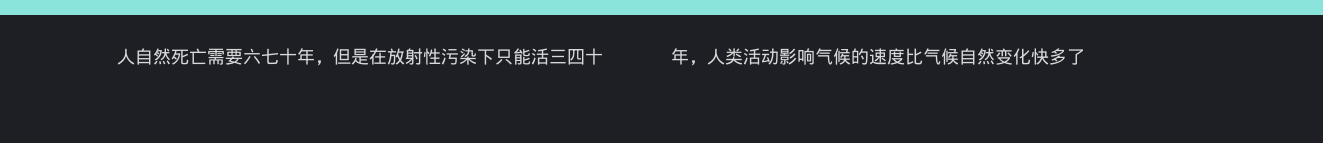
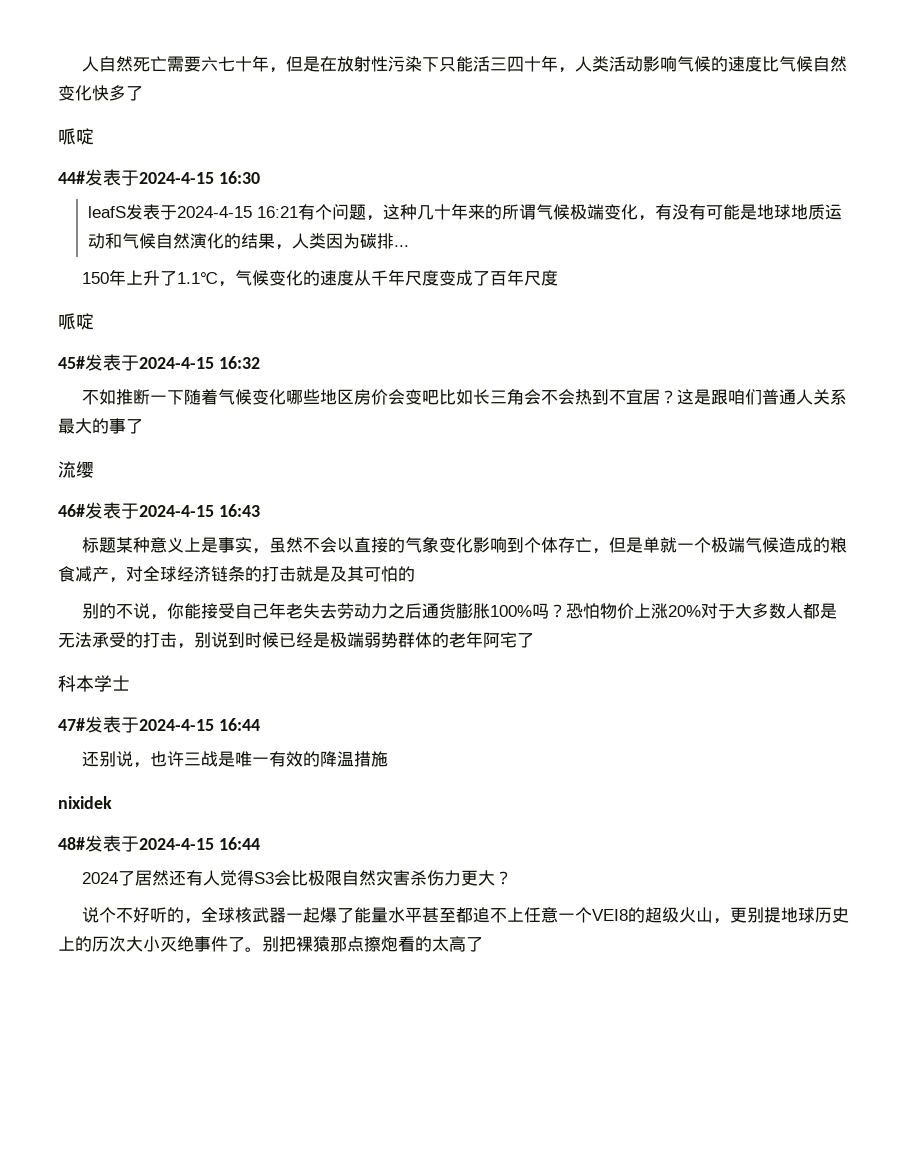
(1085, 57) none -> [58,128,94,145] [58,169,260,186] [87,203,842,221] [87,233,409,250] [81,269,558,287] [58,313,94,330] [58,354,260,371] [81,388,847,405] [58,418,143,434] [58,461,94,478] [58,502,260,519] [81,536,847,554] [58,566,415,583] [81,602,837,620] [58,631,534,649] [58,675,130,692] [58,716,260,733] [81,751,388,768] [58,796,112,809] [58,835,260,852] [81,870,512,886] [81,907,849,924] [58,936,483,952] // 哌啶 // 44#发表于2024-4-15 16:30 // leafS发表于2024-4-15 16:21有个问题，这种几十年来的所谓气候极端变化，有没有可能是地球地质运动和气候自然演化的结果，人类因为碳排... // 150年上升了1.1℃，气候变化的速度从千年尺度变成了百年尺度 // 哌啶 // 45#发表于2024-4-15 16:32 // 不如推断一下随着气候变化哪些地区房价会变吧比如长三角会不会热到不宜居？这是跟咱们普通人关系最大的事了 // 流缨 // 46#发表于2024-4-15 16:43 // 标题某种意义上是事实，虽然不会以直接的气象变化影响到个体存亡，但是单就一个极端气候造成的粮食减产，对全球经济链条的打击就是及其可怕的 // 别的不说，你能接受自己年老失去劳动力之后通货膨胀100%吗？恐怕物价上涨20%对于大多数人都是无法承受的打击，别说到时候已经是极端弱势群体的老年阿宅了 // 科本学士 // 47#发表于2024-4-15 16:44 // 还别说，也许三战是唯一有效的降温措施 // nixidek // 48#发表于2024-4-15 16:44 // 2024了居然还有人觉得S3会比极限自然灾害杀伤力更大？ // 说个不好听的，全球核武器一起爆了能量水平甚至都追不上任意一个VEI8的超级火山，更别提地球历史上的历次大小灭绝事件了。别把裸猿那点擦炮看的太高了

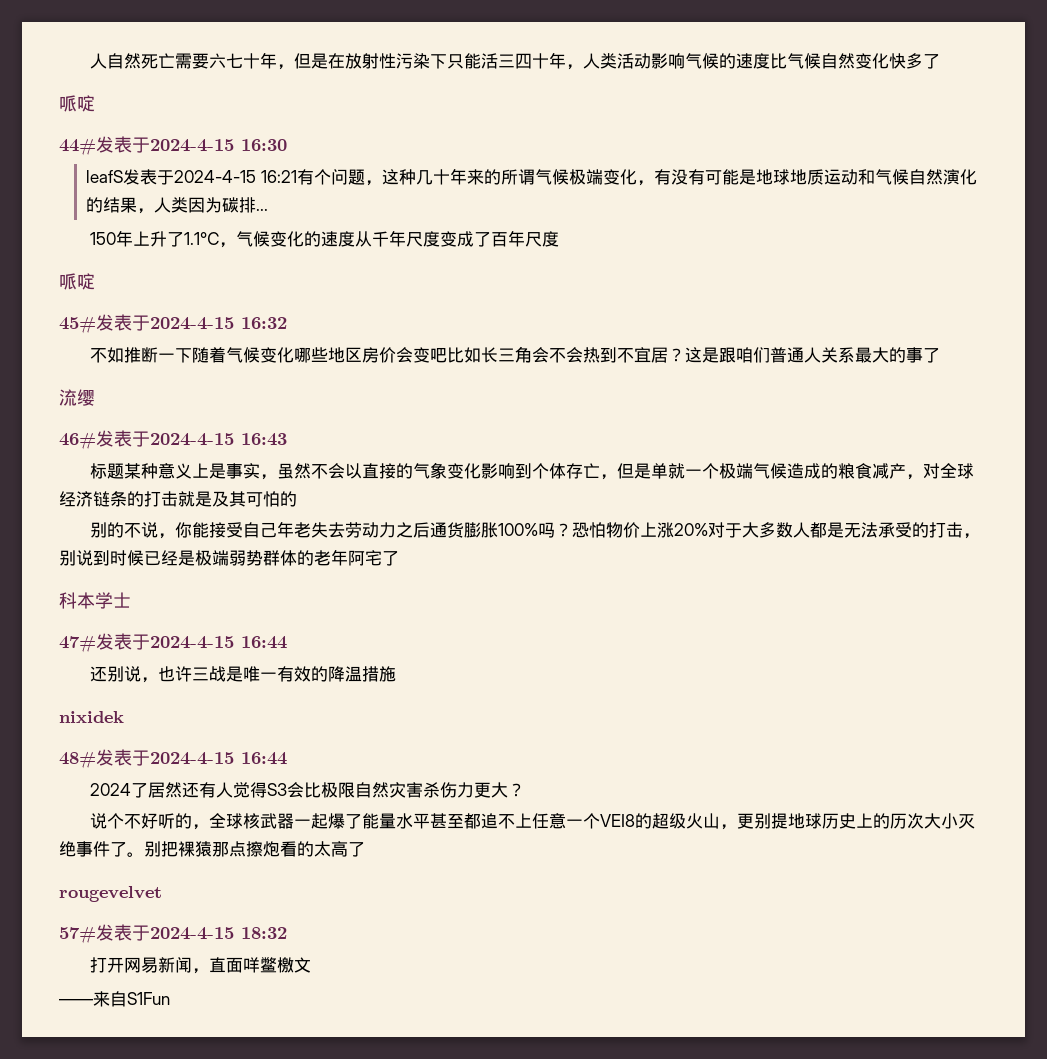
(483, 944) none -> [59,886,162,902] [59,924,287,944] [89,957,311,974] [59,991,170,1007] // rougevelvet // 57#发表于2024-4-15 18:32 // 打开网易新闻，直面咩鳖檄文 // ——来自S1Fun

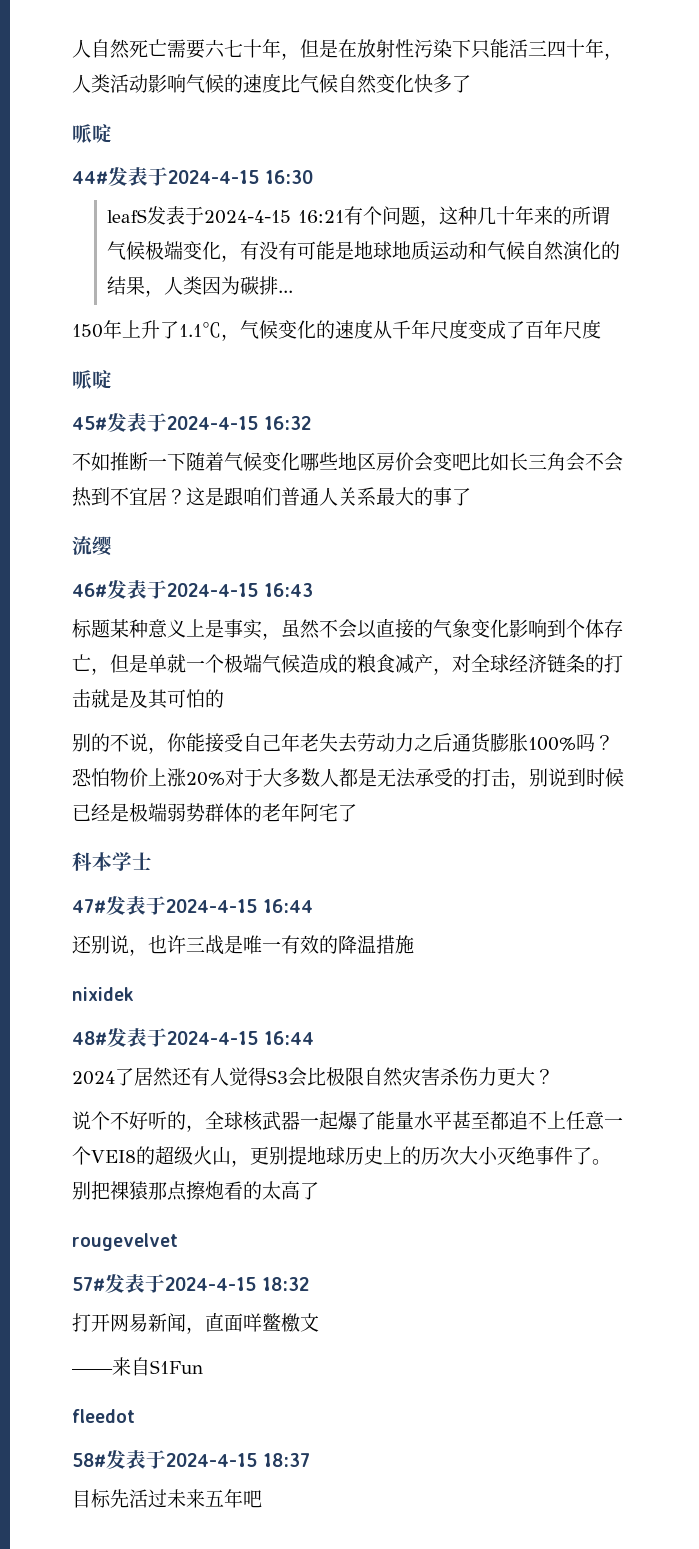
(170, 998) none -> [72,1409,135,1423] [72,1450,310,1469] [72,1489,262,1508] // fleedot // 58#发表于2024-4-15 18:37 // 目标先活过未来五年吧

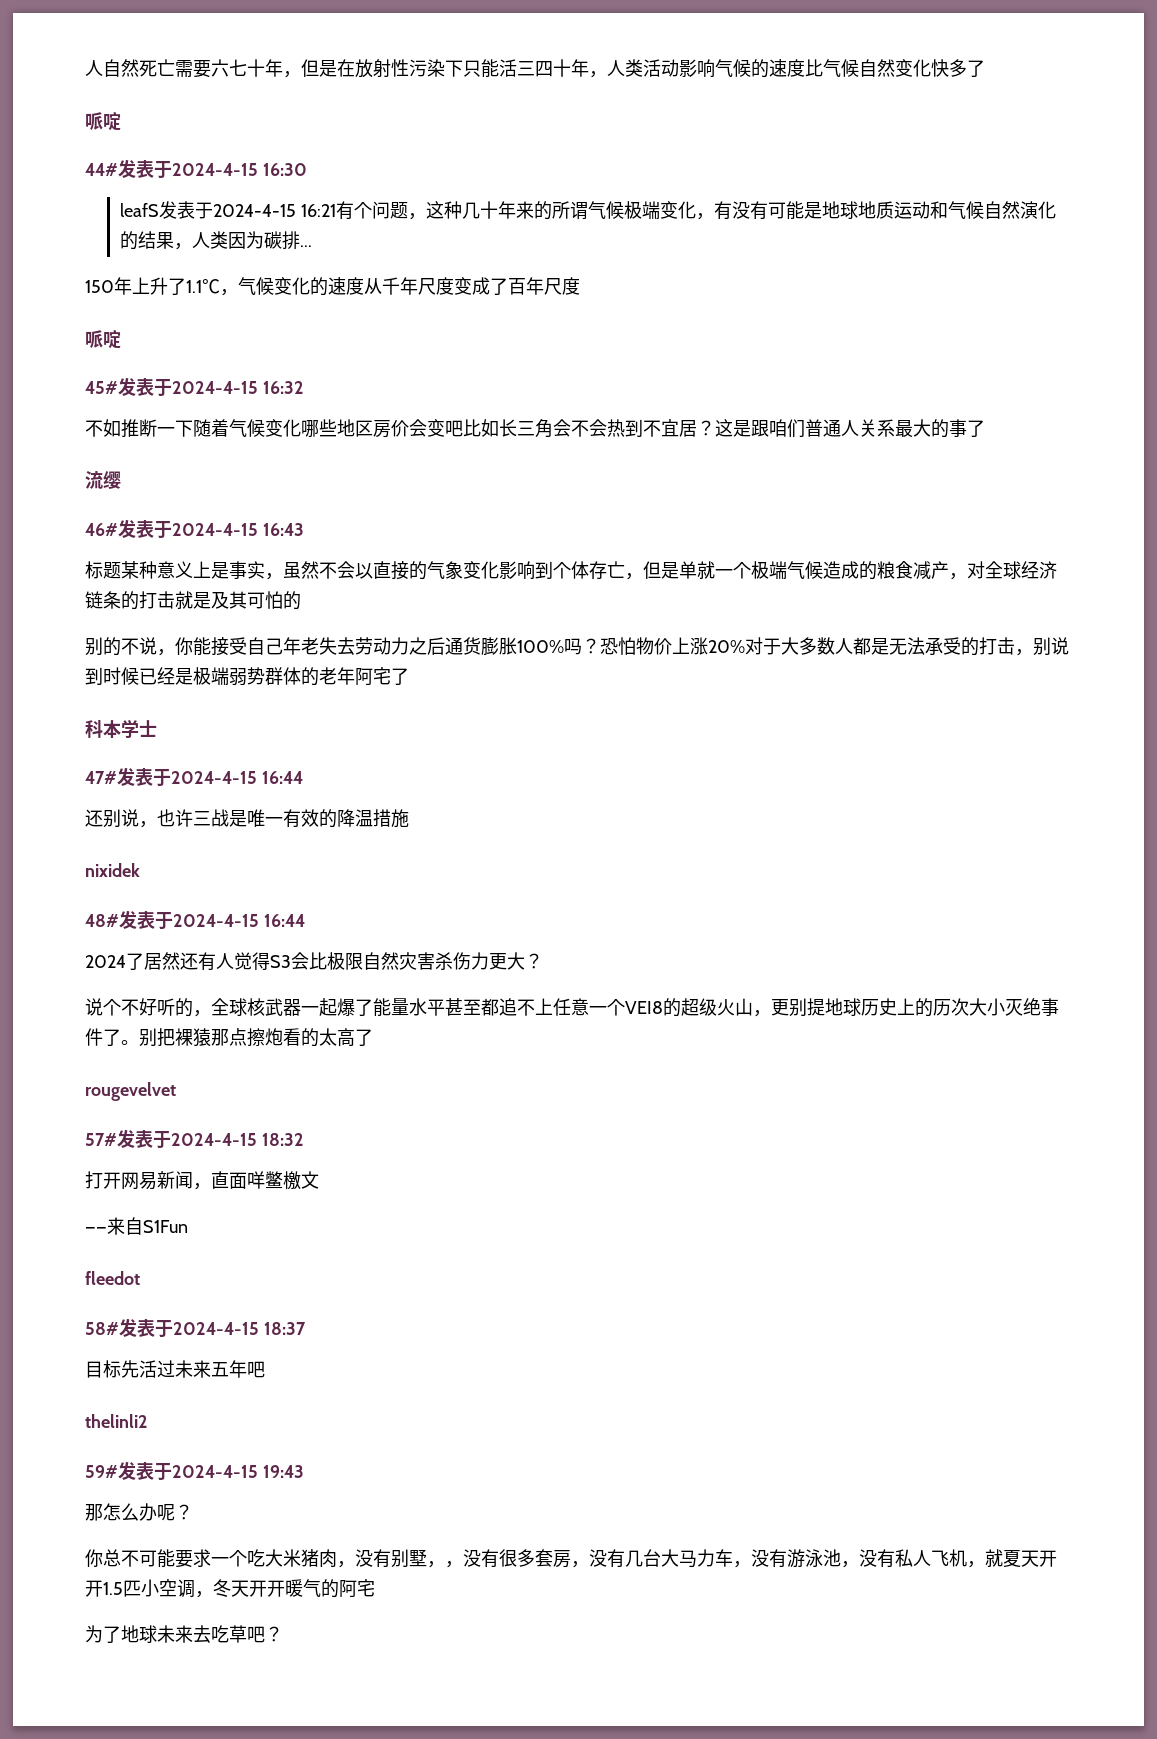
(262, 1499) none -> [85,1414,148,1428] [85,1461,304,1480] [85,1503,193,1521] [85,1549,1057,1568] [85,1579,375,1598] [85,1625,283,1643] // thelinli2 // 59#发表于2024-4-15 19:43 // 那怎么办呢？ // 你总不可能要求一个吃大米猪肉，没有别墅，，没有很多套房，没有几台大马力车，没有游泳池，没有私人飞机，就夏天开开1.5匹小空调，冬天开开暖气的阿宅 // 为了地球未来去吃草吧？

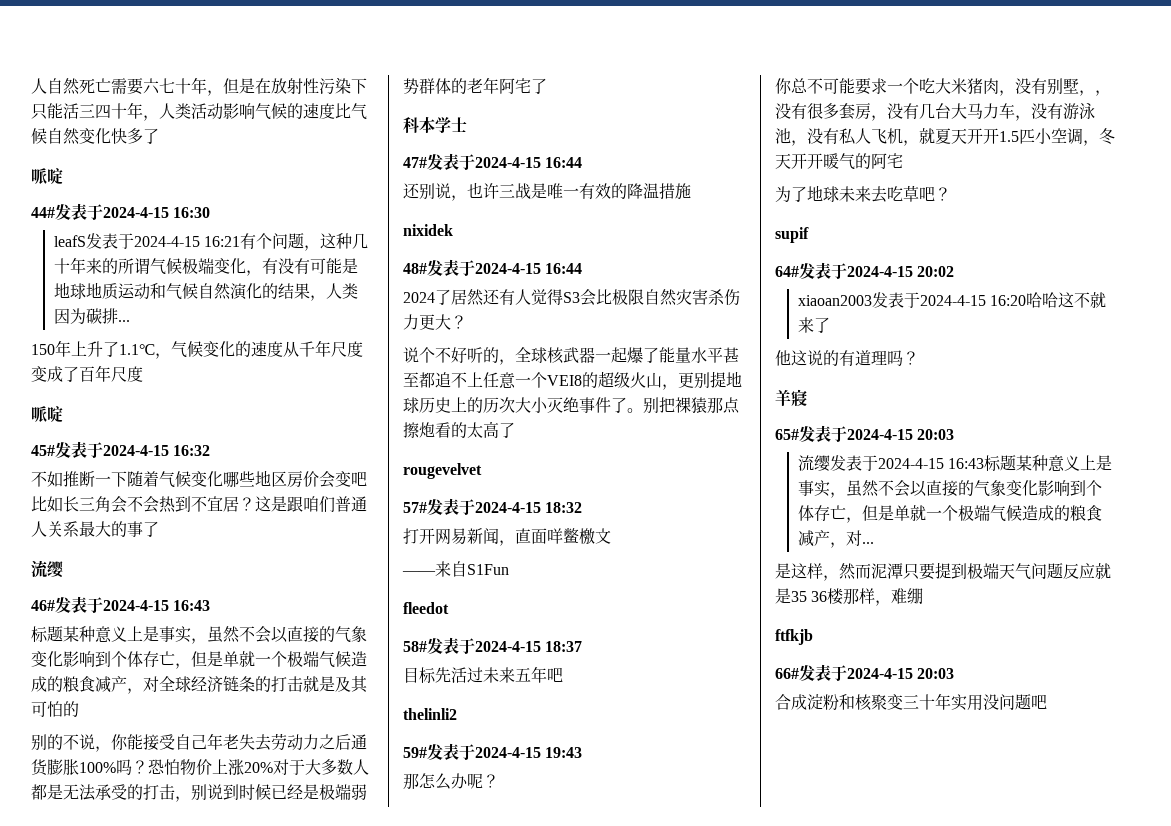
(283, 1634) none -> [775,227,809,243] [775,262,955,279] [797,292,1107,308] [797,317,830,333] [775,350,919,366] [775,389,807,406] [775,425,955,442] [797,455,1113,472] [797,480,1102,498] [797,505,1102,523] [797,530,874,548] [775,562,1111,581] [775,588,924,606] [775,629,813,645] [775,664,955,681] [775,693,1047,711] // supif // 64#发表于2024-4-15 20:02 // xiaoan2003发表于2024-4-15 16:20哈哈这不就来了 // 他这说的有道理吗？ // 羊寢 // 65#发表于2024-4-15 20:03 // 流缨发表于2024-4-15 16:43标题某种意义上是事实，虽然不会以直接的气象变化影响到个体存亡，但是单就一个极端气候造成的粮食减产，对... // 是这样，然而泥潭只要提到极端天气问题反应就是35 36楼那样，难绷 // ftfkjb // 66#发表于2024-4-15 20:03 // 合成淀粉和核聚变三十年实用没问题吧

